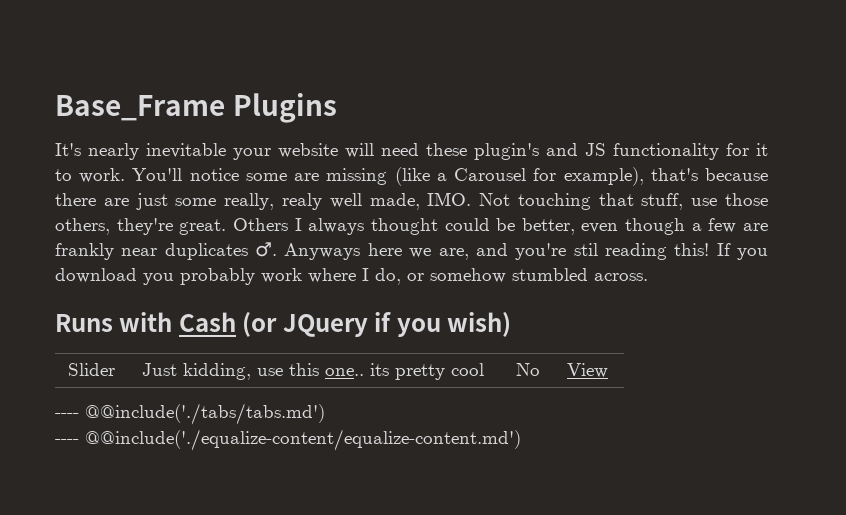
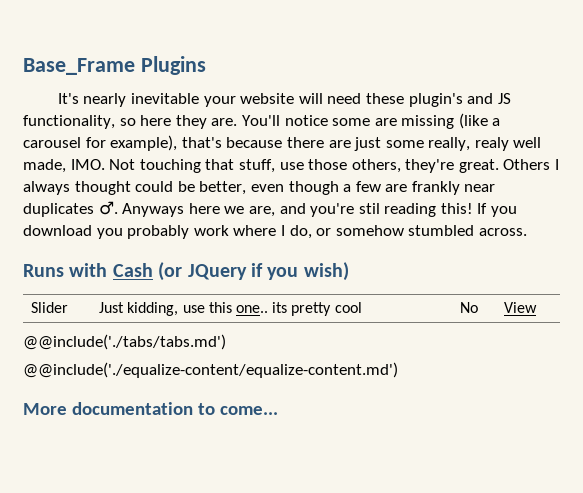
[613,143,768,160] [55,168,126,183] functionality for it to work. -> [23,115,238,129] functionality, so here they are.
[454,168,527,181] Carousel -> [23,137,81,148] carousel
[55,413,79,418] ---- -> (538, 307) none
[55,439,79,444] ---- -> (226, 342) none
(521, 440) none -> [23,402,278,415] // More documentation to come...

